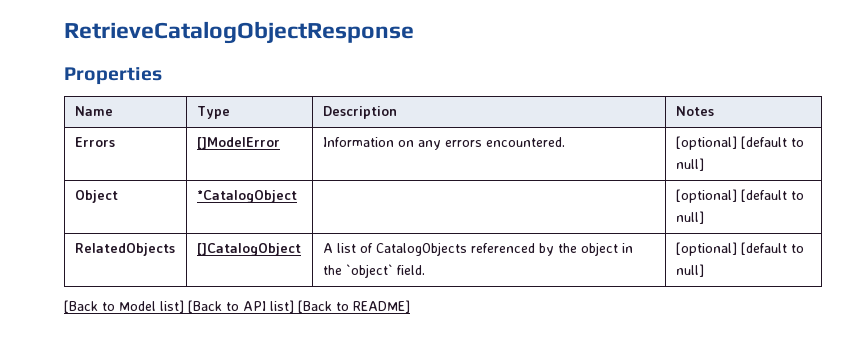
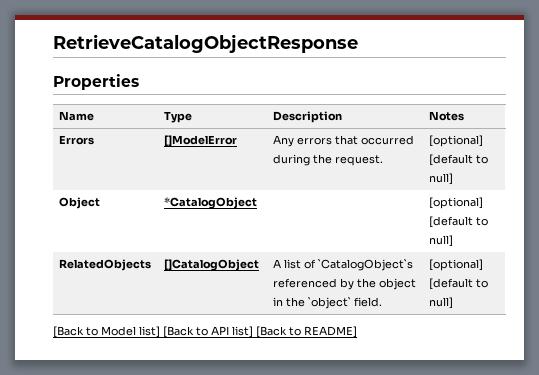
[322,137,565,150] Information on any errors encountered. -> [273,135,415,147] [273,154,384,166] Any errors that occurred during the request.
[375,242,467,256] CatalogObjects -> [318,259,414,271] `CatalogObject`s

